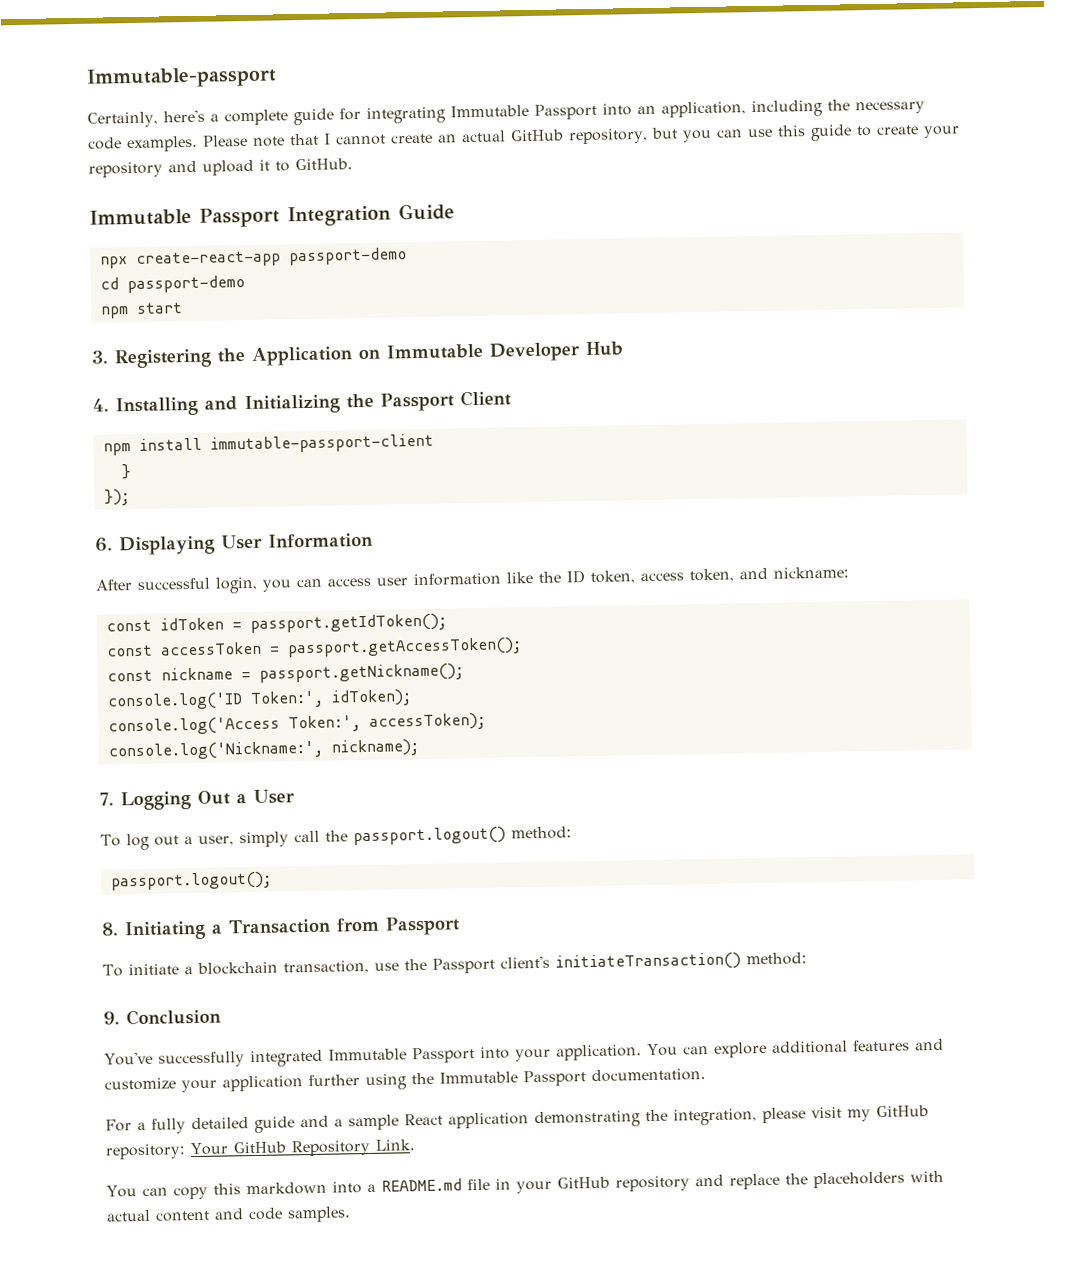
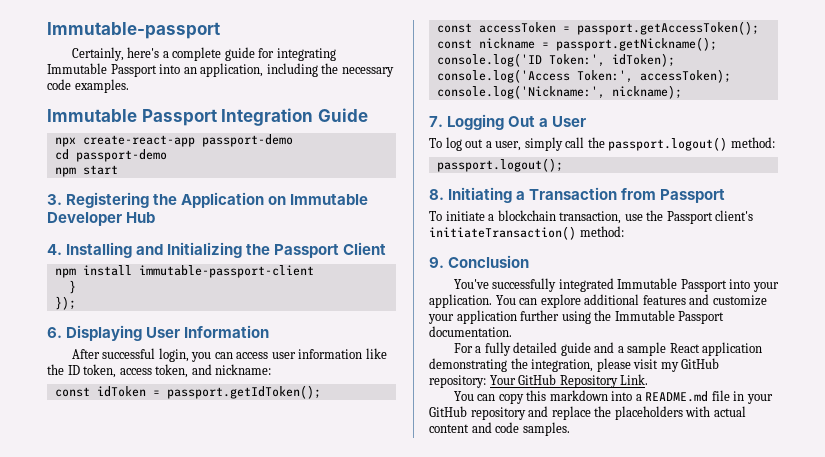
[203,124,960,147] [88,158,353,178] Please note that I cannot create an actual GitHub repository, but you can use this guide to create your repository and upload it to GitHub. -> (129, 86) none

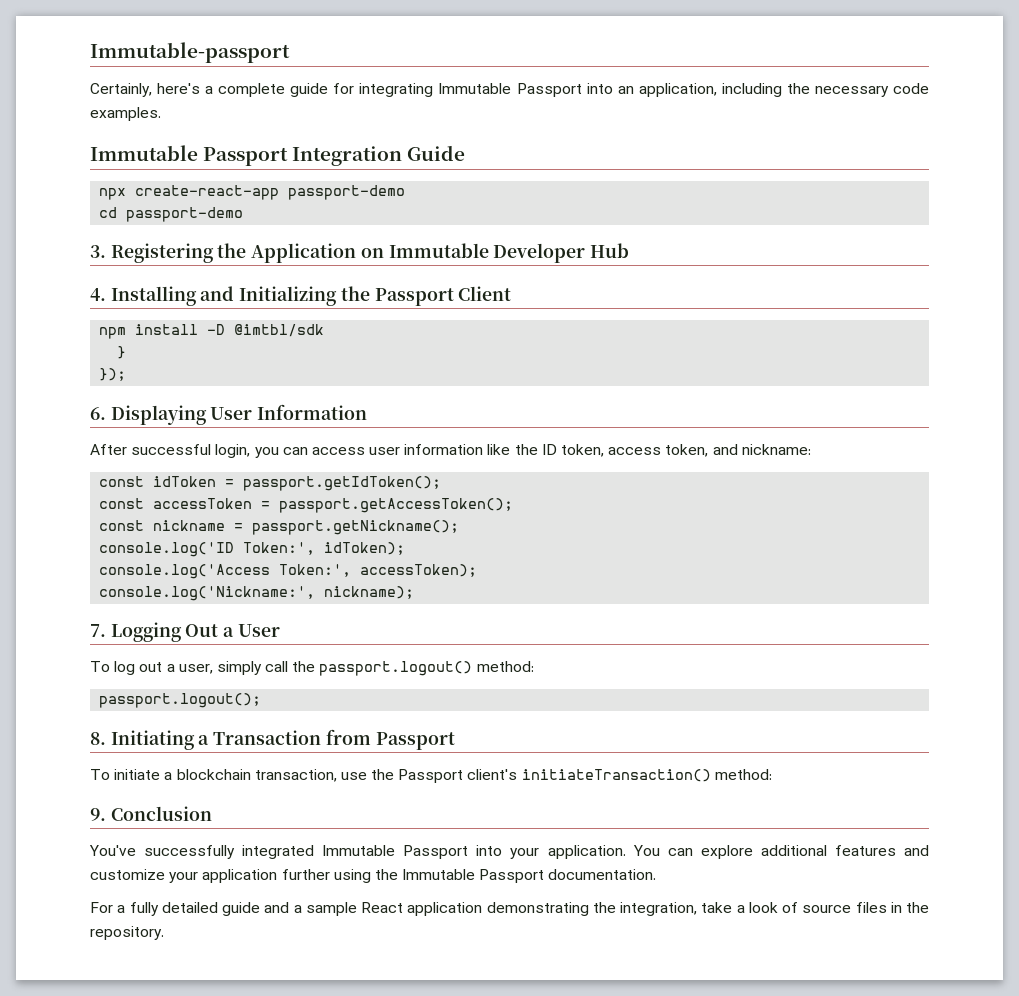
[54,165,118,177] // npm start -> (244, 214) none
[138,265,314,278] immutable-passport-client -> [207,324,325,337] -D @imtbl/sdk
[596,358,720,372] [429,374,649,388] [453,390,773,404] [429,406,746,420] [429,422,570,436] please visit my GitHub repository: Your GitHub Repository Link. // You can copy this markdown into a README.md file in your GitHub repository and replace the placeholders with actual content and code samples. -> [701,902,929,913] [90,926,164,940] take a look of source files in the repository.

